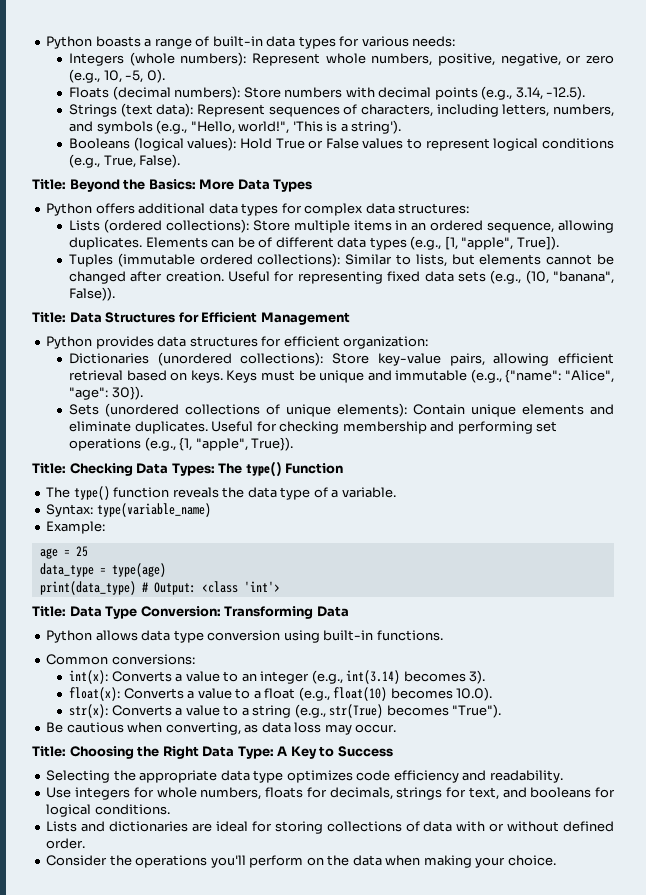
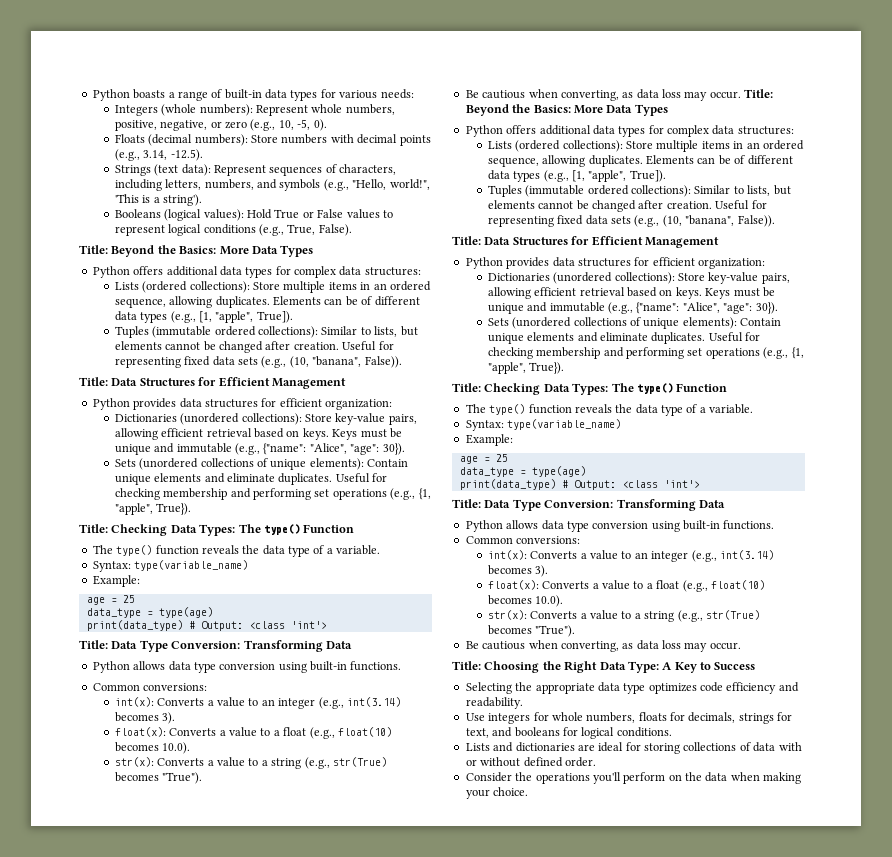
(502, 711) none -> [465,89,774,101] [465,104,668,116] [465,125,794,137] [487,140,804,152] [487,155,793,167] [487,170,666,182] [487,185,791,197] [487,200,767,212] [487,215,775,227] [452,236,719,248] [465,257,765,269] [487,272,790,284] [487,287,775,299] [487,302,778,314] [487,317,782,329] [487,332,761,344] [487,347,804,359] [487,362,565,374] [452,383,728,395] [465,404,754,416] [465,419,622,431] [465,434,513,446] [459,454,508,464] [459,466,586,477] [459,479,700,490] [452,499,725,511] [465,520,775,532] [465,536,581,544] [487,550,774,562] [487,565,549,577] [487,580,765,592] [487,595,564,607] [487,610,760,622] [487,625,576,637] // Be cautious when converting, as data loss may occur. Title: Beyond the Basics: More Data Types // Python offers additional data types for complex data structures: // Lists (ordered collections): Store multiple items in an ordered sequence, allowing duplicates. Elements can be of different data types (e.g., [1, "apple", True]). // Tuples (immutable ordered collections): Similar to lists, but elements cannot be changed after creation. Useful for representing fixed data sets (e.g., (10, "banana", False)). // Title: Data Structures for Efficient Management // Python provides data structures for efficient organization: // Dictionaries (unordered collections): Store key-value pairs, allowing efficient retrieval based on keys. Keys must be unique and immutable (e.g., {"name": "Alice", "age": 30}). // Sets (unordered collections of unique elements): Contain unique elements and eliminate duplicates. Useful for checking membership and performing set operations (e.g., {1, "apple", True}). // Title: Checking Data Types: The type() Function // The type() function reveals the data type of a variable. // Syntax: type(variable_name) // Example: // age = 25 // data_type = type(age) // print(data_type) # Output: <class 'int'> // Title: Data Type Conversion: Transforming Data // Python allows data type conversion using built-in functions. // Common conversions: // int(x): Converts a value to an integer (e.g., int(3.14) becomes 3). // float(x): Converts a value to a float (e.g., float(10) becomes 10.0). // str(x): Converts a value to a string (e.g., str(True) becomes "True").

